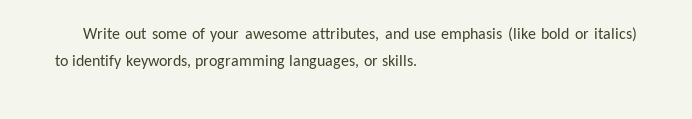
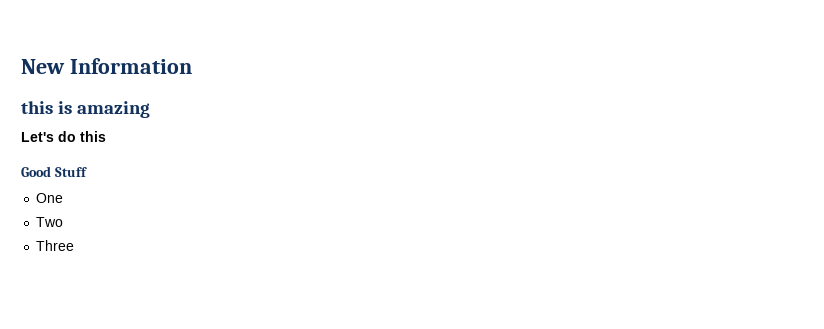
[82,27,637,42] [55,55,417,69] Write out some of your awesome attributes, and use emphasis (like bold or italics) to identify keywords, programming languages, or skills. -> [21,58,192,74] [21,101,151,118] [21,131,106,142] [21,166,87,177] [36,193,64,203] [36,217,64,227] [36,240,75,251] New Information // this is amazing // Let's do this // Good Stuff // One // Two // Three

